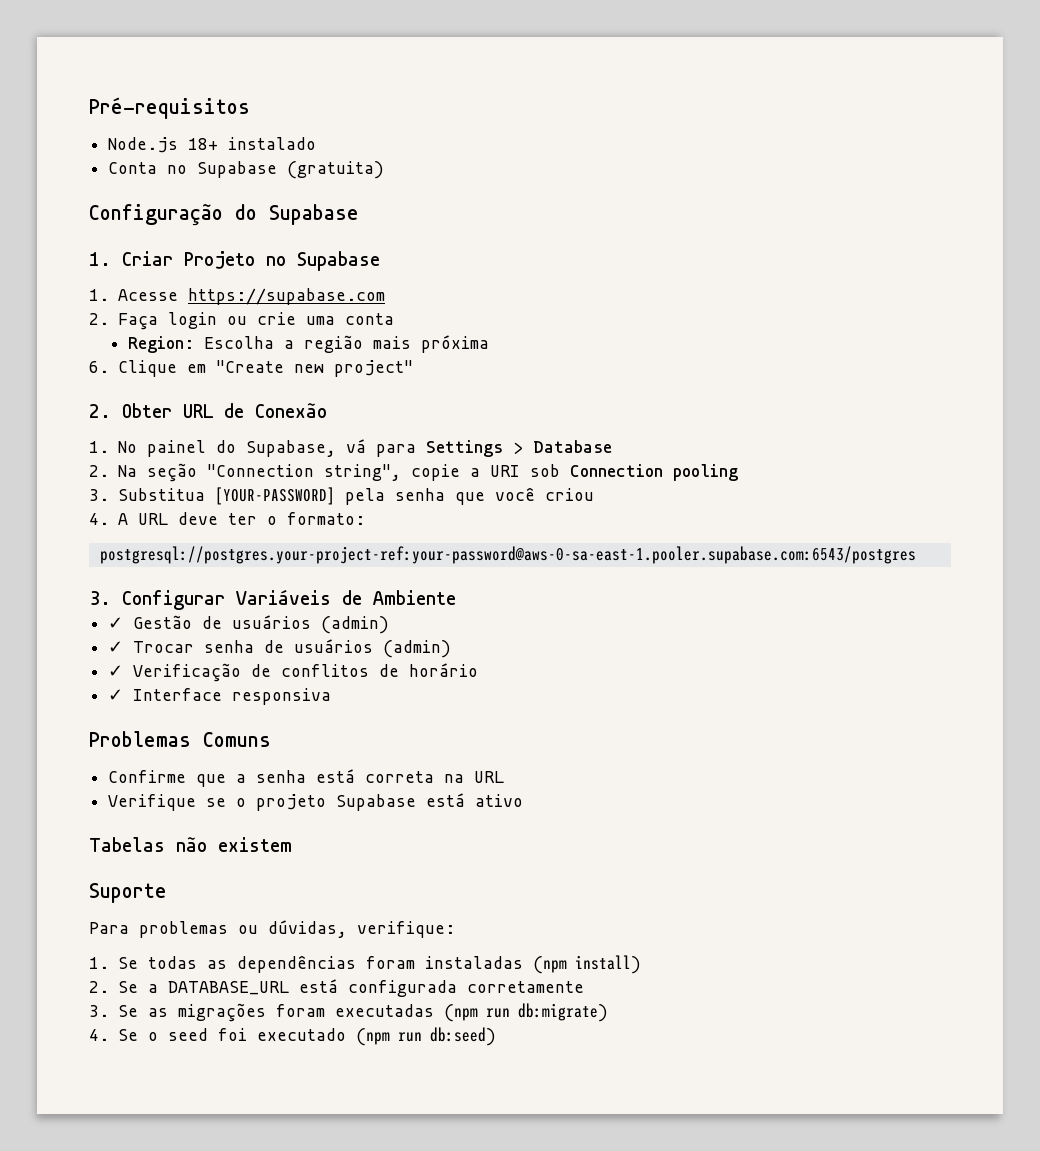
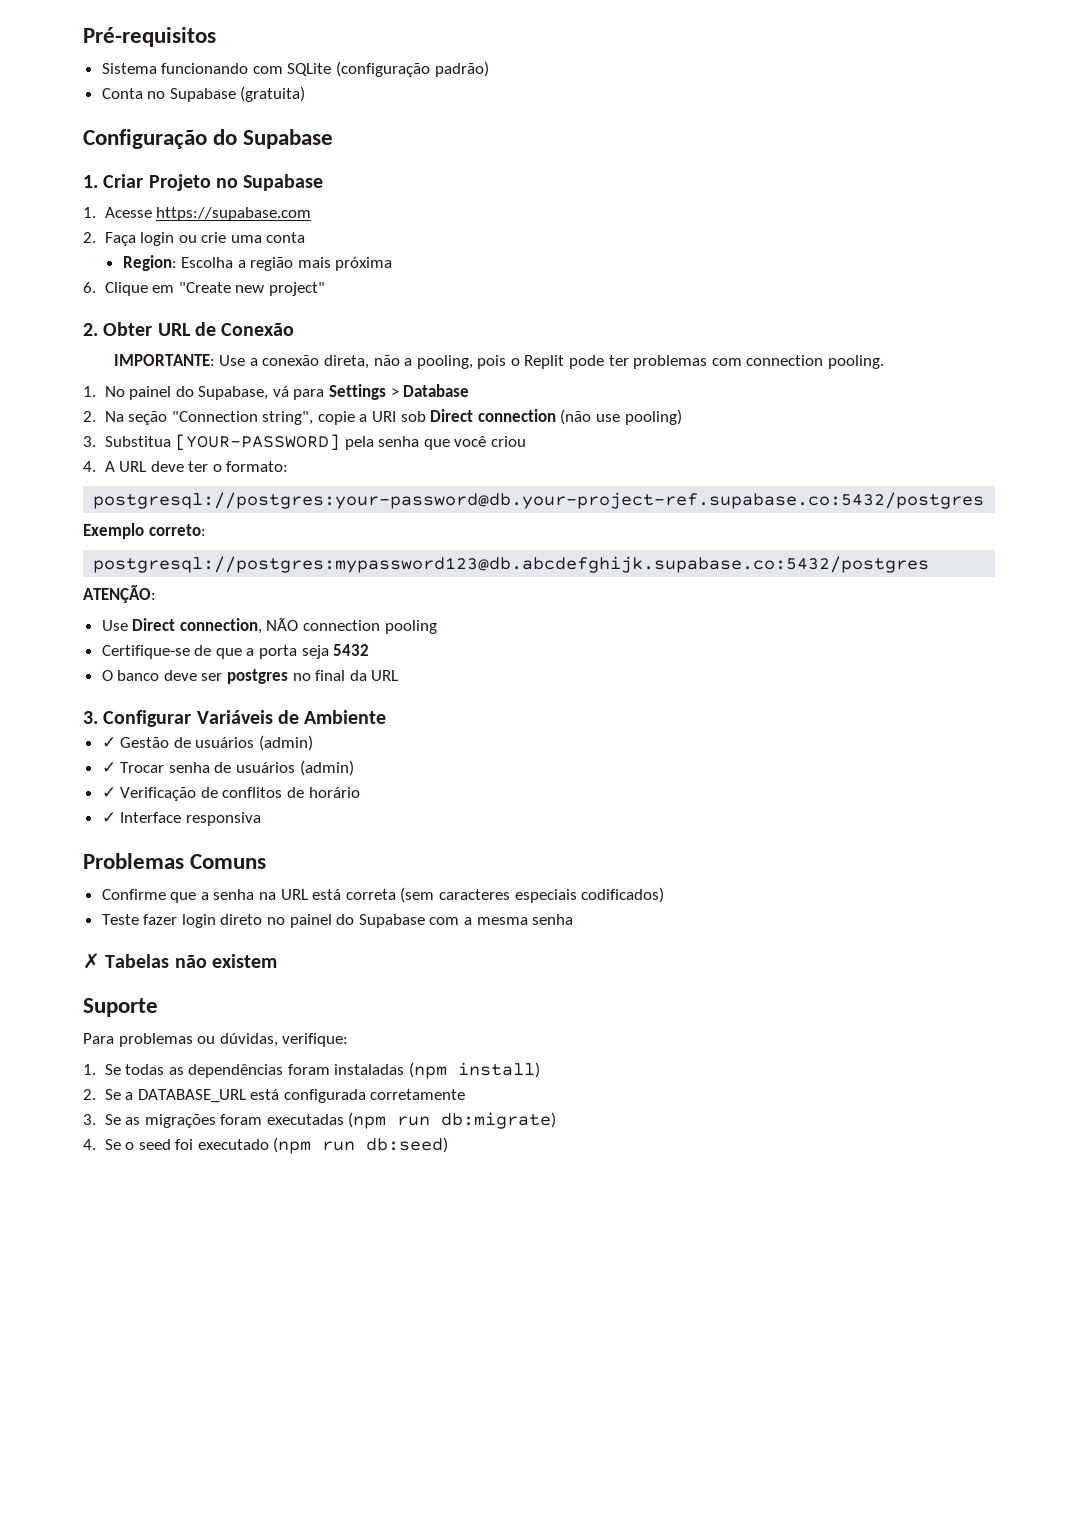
[108,137,317,153] Node.js 18+ instalado -> [101,61,489,77] Sistema funcionando com SQLite (configuração padrão)
(327, 410) none -> [113,354,884,369] // IMPORTANTE: Use a conexão direta, não a pooling, pois o Replit pode ter problemas com connection pooling.
[569,464,738,481] Connection pooling -> [430,409,682,425] Direct connection (não use pooling)
[99,546,916,564] postgresql://postgres.your-project-ref:your-password@aws-0-sa-east-1.pooler.supabase.com:6543/postgres -> [93,492,985,509] [83,523,206,539] [93,556,930,573] [83,585,156,603] [101,618,437,634] [101,644,370,659] [101,669,399,684] postgresql://postgres:your-password@db.your-project-ref.supabase.co:5432/postgres // Exemplo correto: // postgresql://postgres:mypassword123@db.abcdefghijk.supabase.co:5432/postgres // ATENÇÃO: // Use Direct connection, NÃO connection pooling // Certifique-se de que a porta seja 5432 // O banco deve ser postgres no final da URL
[316,769,505,783] [108,793,524,811] está correta na URL // Verifique se o projeto Supabase está ativo // -> [259,887,665,903] [101,914,574,928] [83,953,100,969] na URL está correta (sem caracteres especiais codificados) // Teste fazer login direto no painel do Supabase com a mesma senha // ✗

